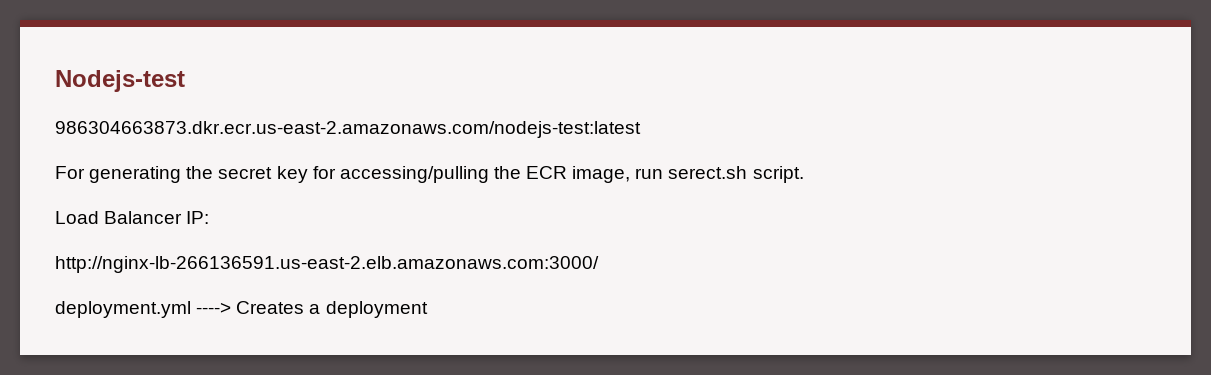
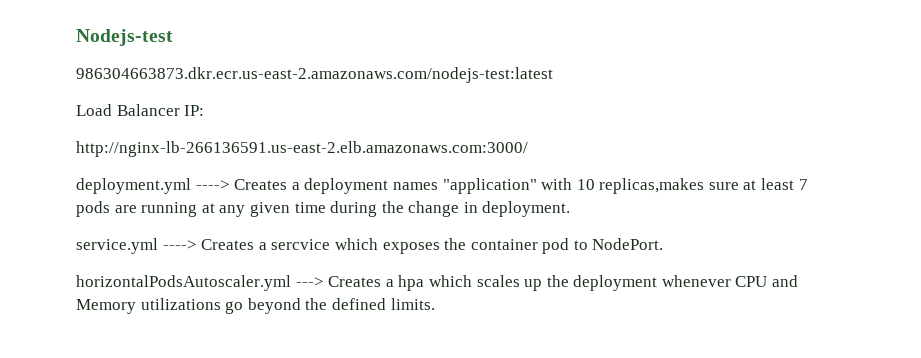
[55,166,804,183] // For generating the secret key for accessing/pulling the ECR image, run serect.sh script. -> (553, 75) none
(428, 309) none -> [392,178,808,194] [76,201,571,217] [76,238,664,254] [76,275,799,291] [76,298,435,314] names "application" with 10 replicas,makes sure at least 7 pods are running at any given time during the change in deployment. // service.yml ----> Creates a sercvice which exposes the container pod to NodePort. // horizontalPodsAutoscaler.yml ---> Creates a hpa which scales up the deployment whenever CPU and Memory utilizations go beyond the defined limits.

